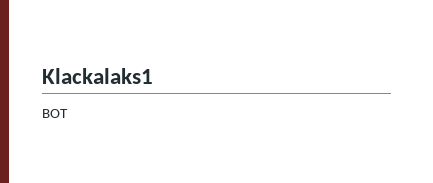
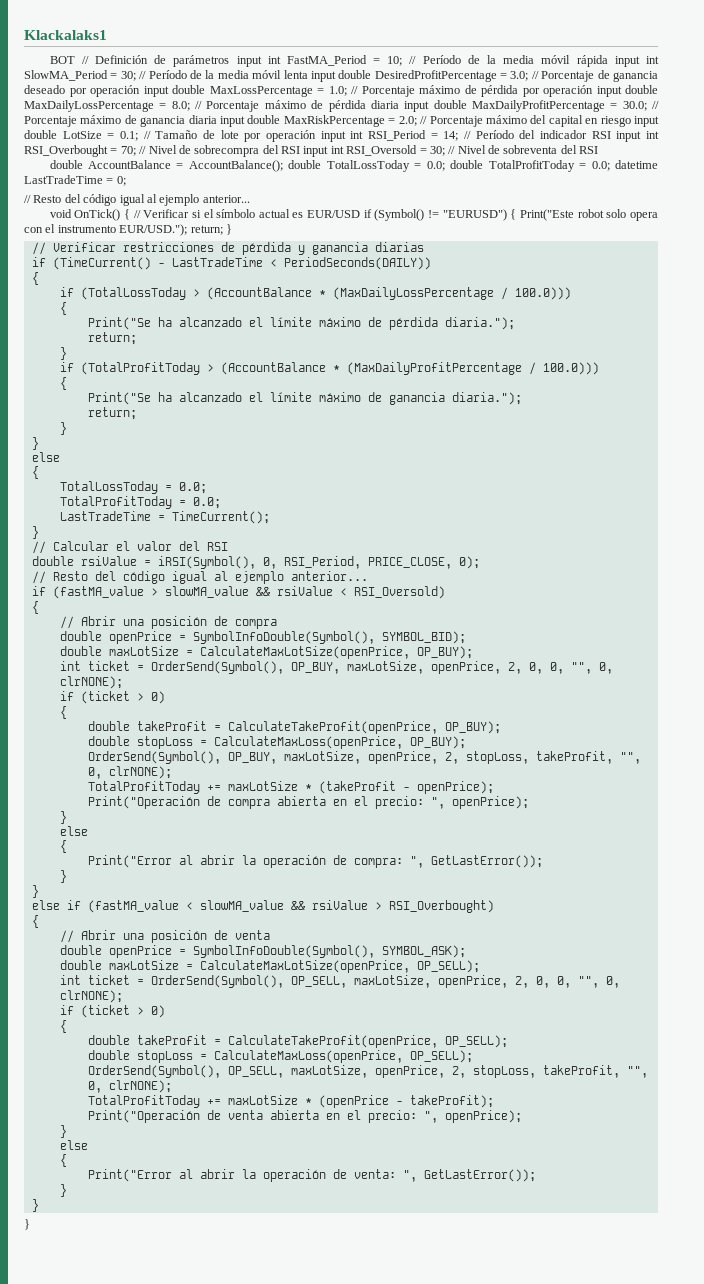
(68, 113) none -> [81,55,660,67] [24,70,659,82] [24,85,658,97] [24,100,659,112] [24,115,659,127] [24,130,659,142] [24,145,599,157] [49,160,658,172] [24,175,126,186] [24,194,250,206] [49,209,658,221] [24,224,232,236] [31,242,424,255] [31,257,431,270] [31,272,39,285] [59,287,571,300] [59,302,67,315] [87,317,515,330] [87,332,137,345] [59,347,67,360] [59,362,599,375] [59,377,67,390] [87,392,522,405] [87,407,137,420] [59,422,67,435] [31,437,39,450] [31,452,60,462] [31,466,39,479] [59,481,207,494] [59,496,221,509] [59,511,270,524] [31,526,39,539] [31,541,228,554] [31,556,480,569] [31,571,368,584] [31,586,445,599] [31,601,39,614] [59,616,277,629] [59,631,466,644] [59,646,473,659] [59,661,613,674] [59,676,123,689] [59,691,165,704] [59,706,67,719] [87,721,501,734] [87,736,466,749] [87,751,641,764] [87,766,172,779] [87,781,494,794] [87,796,529,809] [59,811,67,824] [59,826,88,836] [59,840,67,853] [87,855,543,868] [59,870,67,883] [31,885,39,898] [31,900,494,913] [31,915,39,928] [59,930,270,943] [59,945,466,958] [59,960,480,973] [59,975,620,988] [59,990,123,1003] [59,1005,165,1018] [59,1020,67,1033] [87,1035,508,1048] [87,1050,473,1063] [87,1065,648,1078] [87,1080,172,1093] [87,1095,494,1108] [87,1110,522,1123] [59,1125,67,1138] [59,1140,88,1150] [59,1154,67,1167] [87,1169,536,1182] [59,1184,67,1197] [31,1199,39,1212] [24,1219,30,1230] // Definición de parámetros input int FastMA_Period = 10; // Período de la media móvil rápida input int SlowMA_Period = 30; // Período de la media móvil lenta input double DesiredProfitPercentage = 3.0; // Porcentaje de ganancia deseado por operación input double MaxLossPercentage = 1.0; // Porcentaje máximo de pérdida por operación input double MaxDailyLossPercentage = 8.0; // Porcentaje máximo de pérdida diaria input double MaxDailyProfitPercentage = 30.0; // Porcentaje máximo de ganancia diaria input double MaxRiskPercentage = 2.0; // Porcentaje máximo del capital en riesgo input double LotSize = 0.1; // Tamaño de lote por operación input int RSI_Period = 14; // Período del indicador RSI input int RSI_Overbought = 70; // Nivel de sobrecompra del RSI input int RSI_Oversold = 30; // Nivel de sobreventa del RSI // double AccountBalance = AccountBalance(); double TotalLossToday = 0.0; double TotalProfitToday = 0.0; datetime LastTradeTime = 0; // // Resto del código igual al ejemplo anterior... // void OnTick() { // Verificar si el símbolo actual es EUR/USD if (Symbol() != "EURUSD") { Print("Este robot solo opera con el instrumento EUR/USD."); return; } // // Verificar restricciones de pérdida y ganancia diarias // if (TimeCurrent() - LastTradeTime < PeriodSeconds(DAILY)) // { // if (TotalLossToday > (AccountBalance * (MaxDailyLossPercentage / 100.0))) // { // Print("Se ha alcanzado el límite máximo de pérdida diaria."); // return; // } // if (TotalProfitToday > (AccountBalance * (MaxDailyProfitPercentage / 100.0))) // { // Print("Se ha alcanzado el límite máximo de ganancia diaria."); // return; // } // } // else // { // TotalLossToday = 0.0; // TotalProfitToday = 0.0; // LastTradeTime = TimeCurrent(); // } // // Calcular el valor del RSI // double rsiValue = iRSI(Symbol(), 0, RSI_Period, PRICE_CLOSE, 0); // // Resto del código igual al ejemplo anterior... // if (fastMA_value > slowMA_value && rsiValue < RSI_Oversold) // { // // Abrir una posición de compra // double openPrice = SymbolInfoDouble(Symbol(), SYMBOL_BID); // double maxLotSize = CalculateMaxLotSize(openPrice, OP_BUY); // int ticket = OrderSend(Symbol(), OP_BUY, maxLotSize, openPrice, 2, 0, 0, "", 0, clrNONE); // if (ticket > 0) // { // double takeProfit = CalculateTakeProfit(openPrice, OP_BUY); // double stopLoss = CalculateMaxLoss(openPrice, OP_BUY); // OrderSend(Symbol(), OP_BUY, maxLotSize, openPrice, 2, stopLoss, takeProfit, "", 0, clrNONE); // TotalProfitToday += maxLotSize * (takeProfit - openPrice); // Print("Operación de compra abierta en el precio: ", openPrice); // } // else // { // Print("Error al abrir la operación de compra: ", GetLastError()); // } // } // else if (fastMA_value < slowMA_value && rsiValue > RSI_Overbought) // { // // Abrir una posición de venta // double openPrice = SymbolInfoDouble(Symbol(), SYMBOL_ASK); // double maxLotSize = CalculateMaxLotSize(openPrice, OP_SELL); // int ticket = OrderSend(Symbol(), OP_SELL, maxLotSize, openPrice, 2, 0, 0, "", 0, clrNONE); // if (ticket > 0) // { // double takeProfit = CalculateTakeProfit(openPrice, OP_SELL); // double stopLoss = CalculateMaxLoss(openPrice, OP_SELL); // OrderSend(Symbol(), OP_SELL, maxLotSize, openPrice, 2, stopLoss, takeProfit, "", 0, clrNONE); // TotalProfitToday += maxLotSize * (openPrice - takeProfit); // Print("Operación de venta abierta en el precio: ", openPrice); // } // else // { // Print("Error al abrir la operación de venta: ", GetLastError()); // } // } // }

